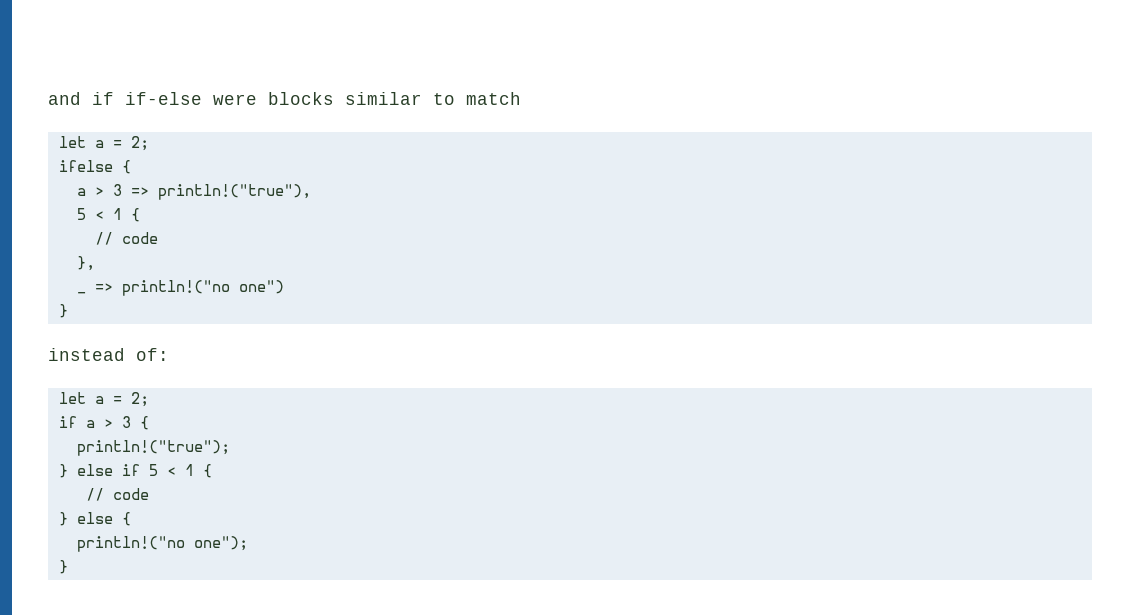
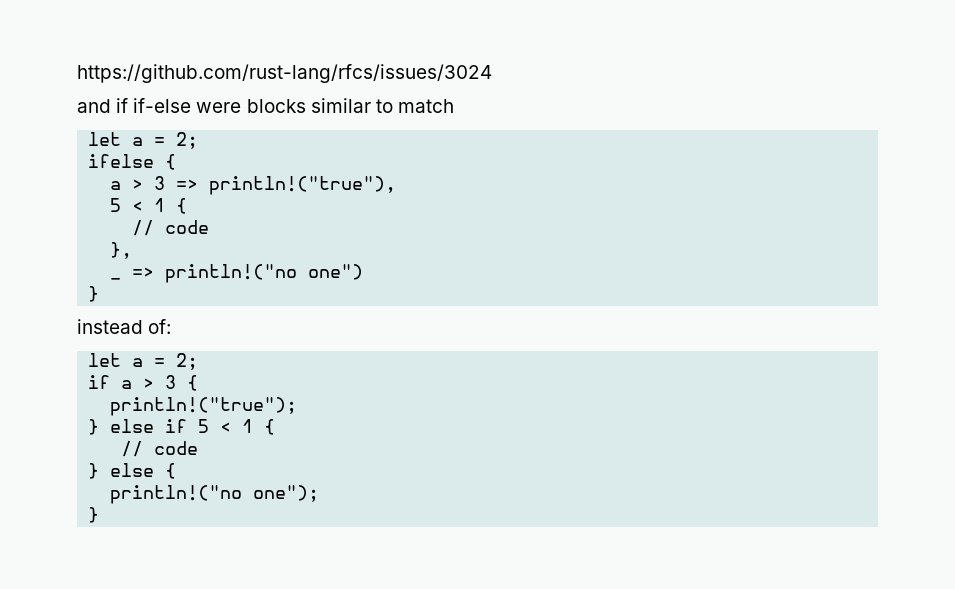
(48, 98) none -> [77,64,492,83] https://github.com/rust-lang/rfcs/issues/3024 //

